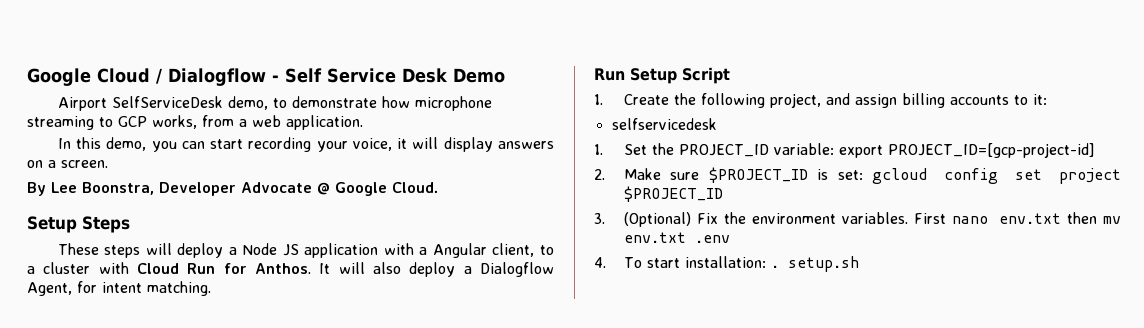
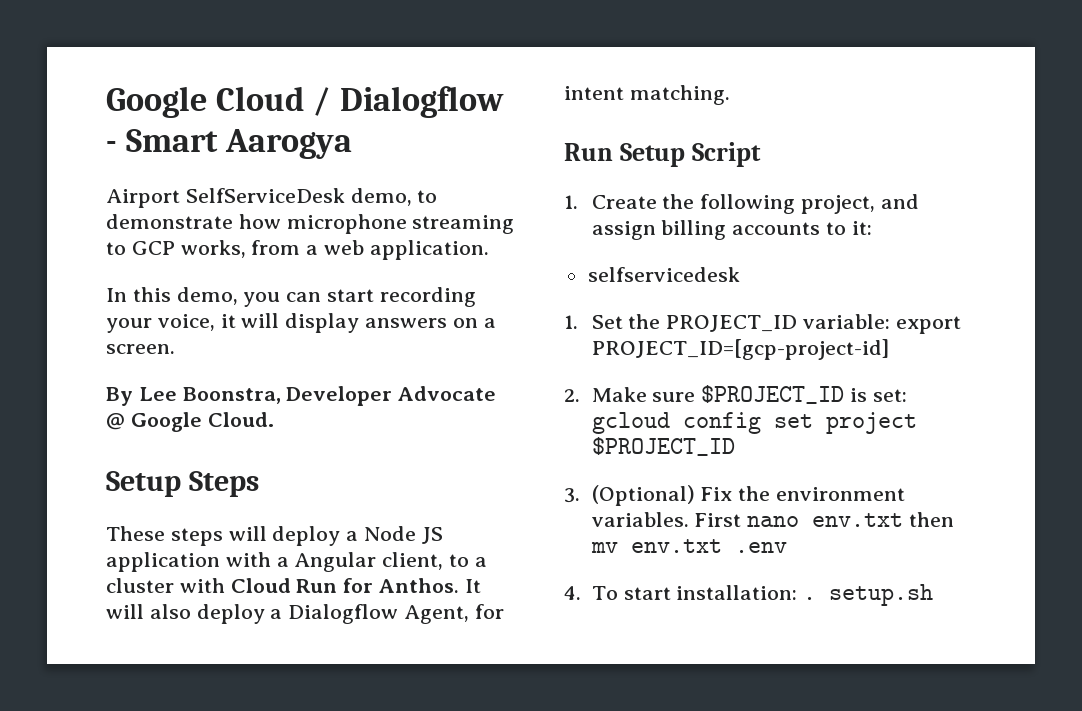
[285,68,505,83] Self Service Desk Demo -> [126,129,353,159] Smart Aarogya

